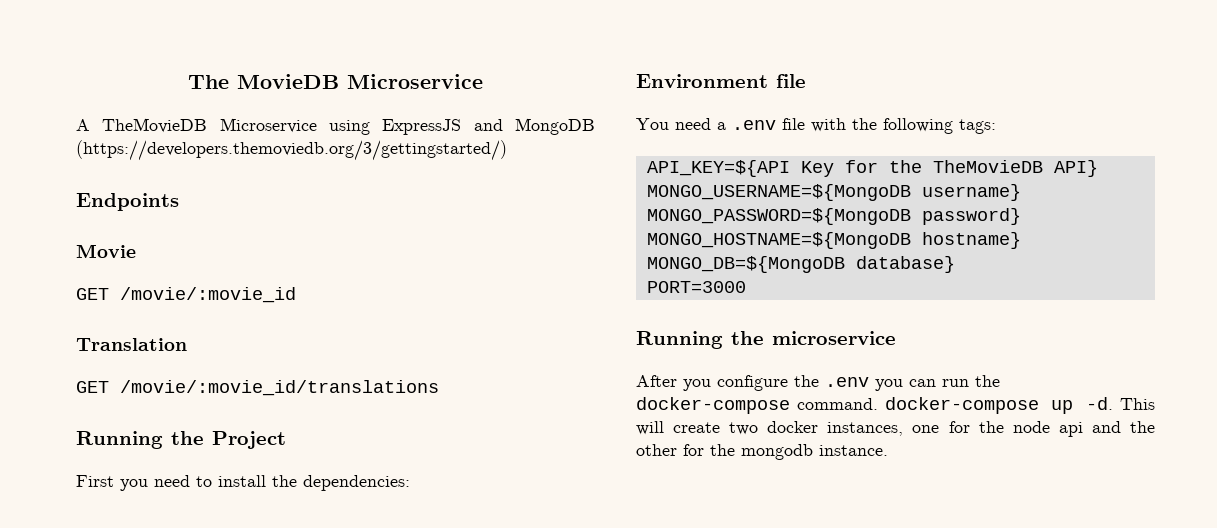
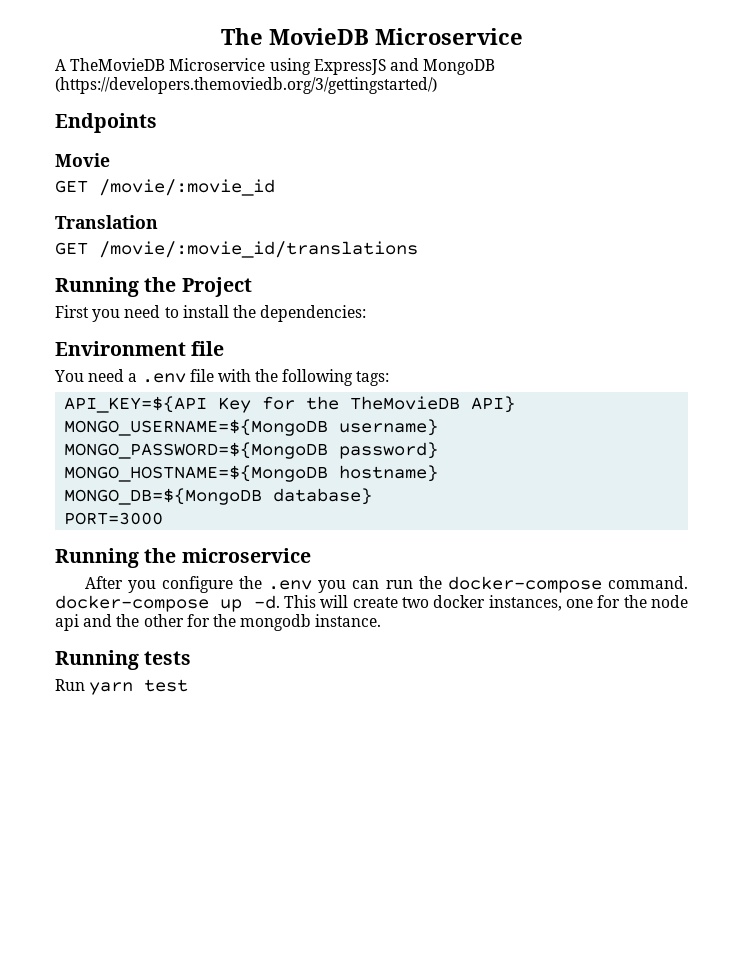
(888, 450) none -> [55,650,192,670] [55,679,189,695] // Running tests // Run yarn test

